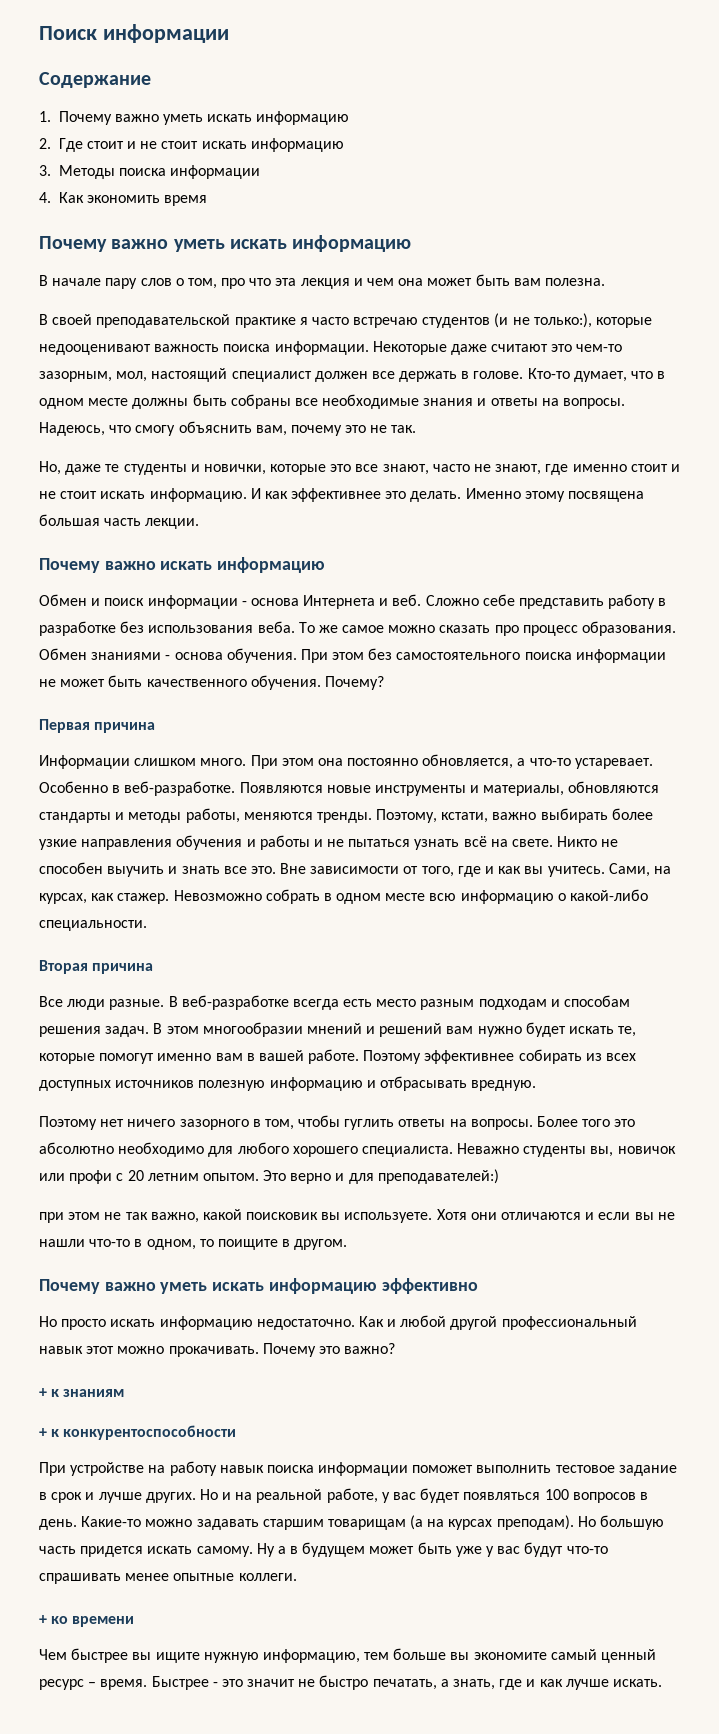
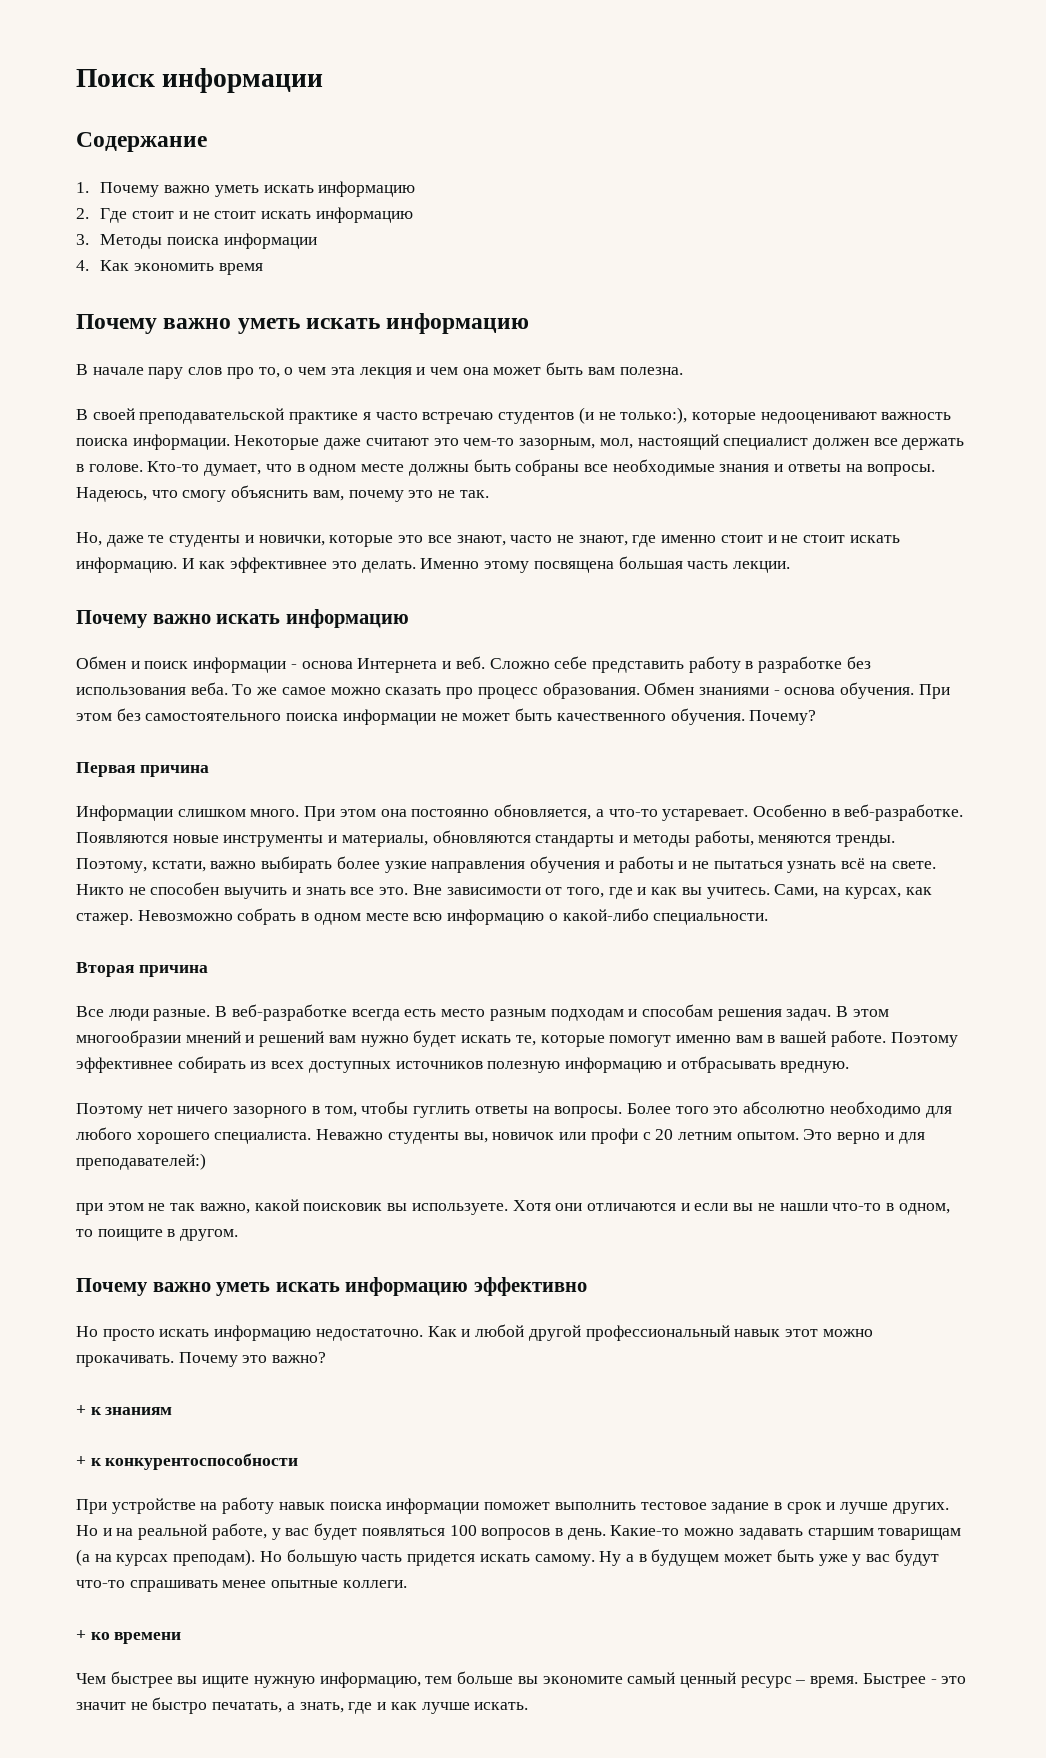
[175,278,272,289] о том, про что -> [226,367,327,379] про то, о чем

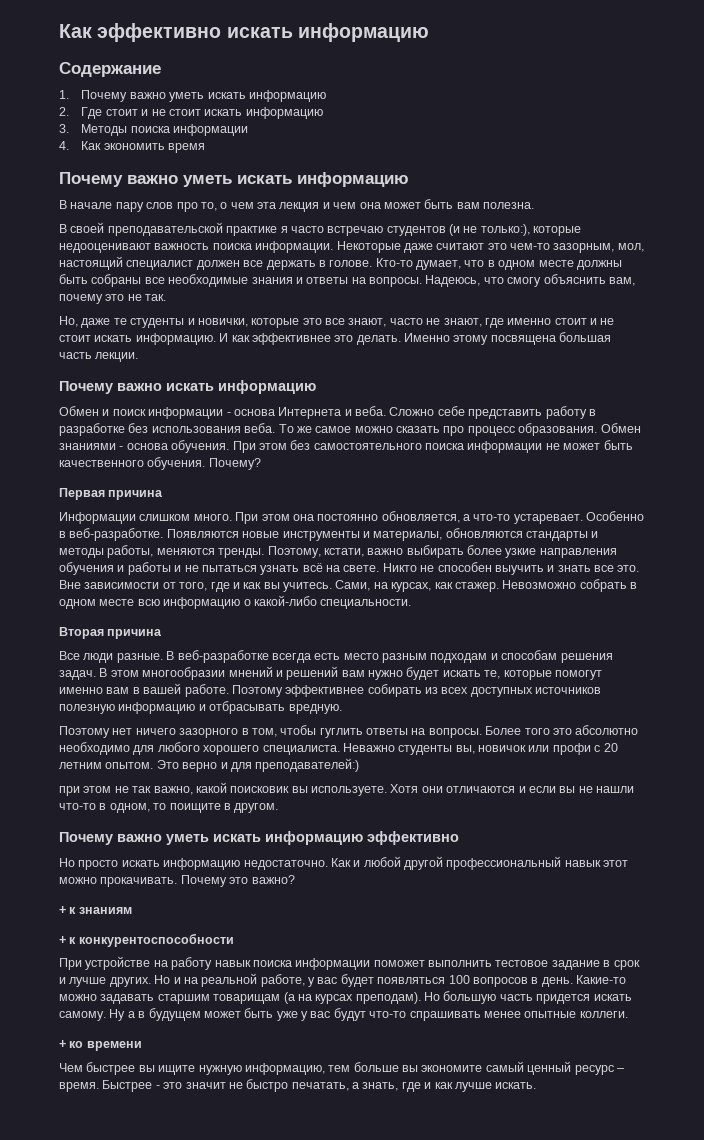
[76,68,324,93] Поиск информации -> [59,23,429,42] Как эффективно искать информацию
[455,656,485,669] веб. -> [355,406,386,416] веба.

